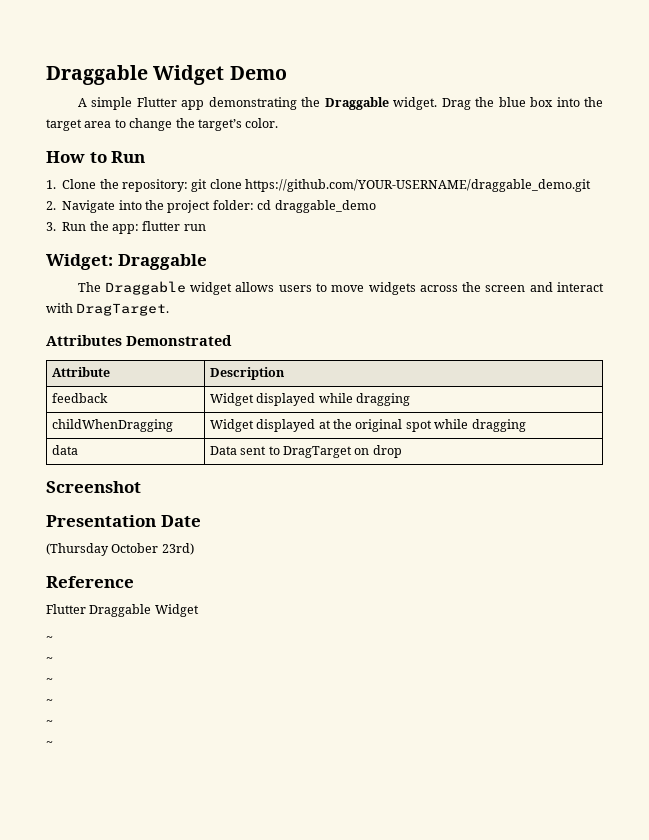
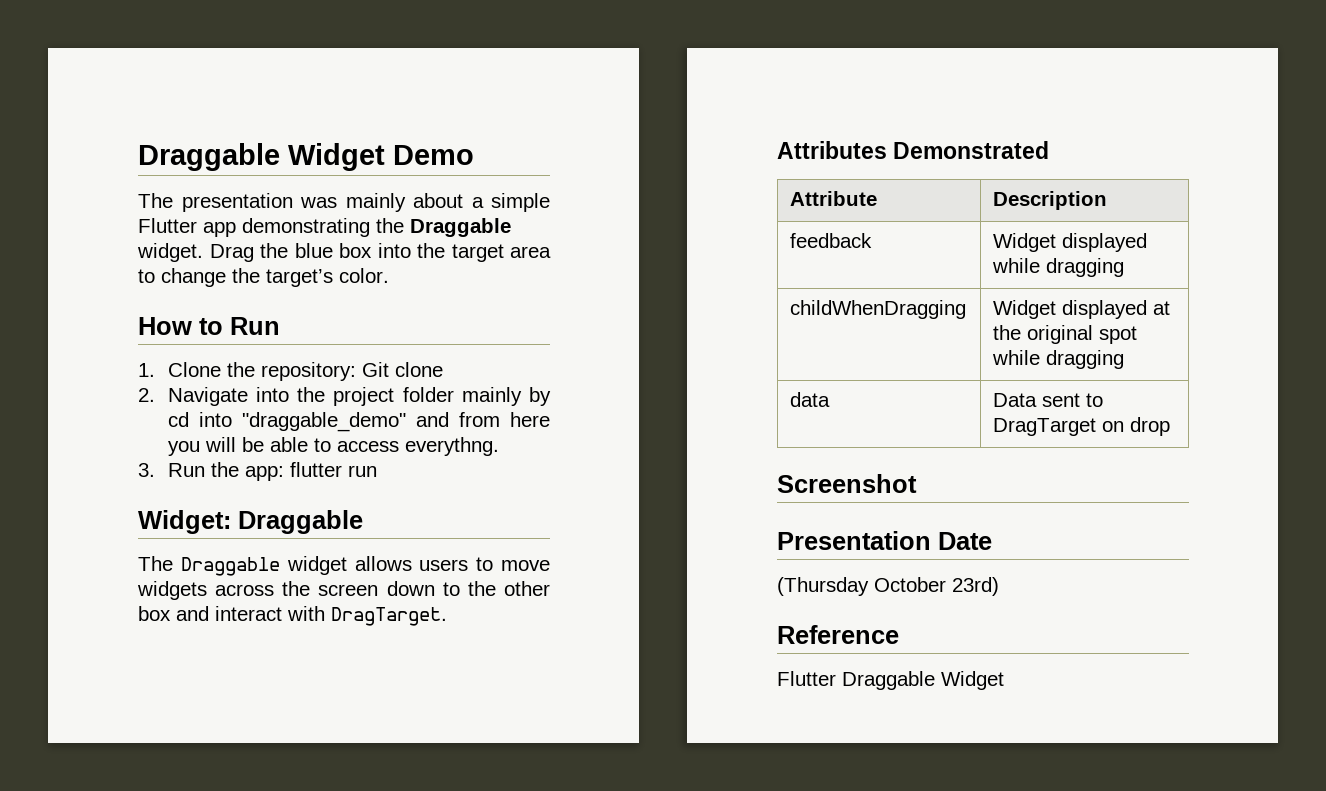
[77,98,87,107] A -> [138,193,484,212] The presentation was mainly about a
[191,179,208,192] git -> [361,362,389,377] Git
[245,179,592,192] https://github.com/YOUR-USERNAME/draggable_demo.git -> (443, 369) none
[212,200,376,213] folder: cd draggable_demo -> [402,387,551,406] [167,412,550,432] [167,437,499,456] folder mainly by cd into "draggable_demo" and from here you will be able to access everythng.
(526, 288) none -> [386,581,550,596] [138,606,171,621] down to the other box
[46,636,53,641] [46,657,53,662] [46,678,53,683] [46,699,53,704] [46,720,53,725] [46,741,53,746] // ~ // ~ // ~ // ~ // ~ // ~ -> (1004, 680) none

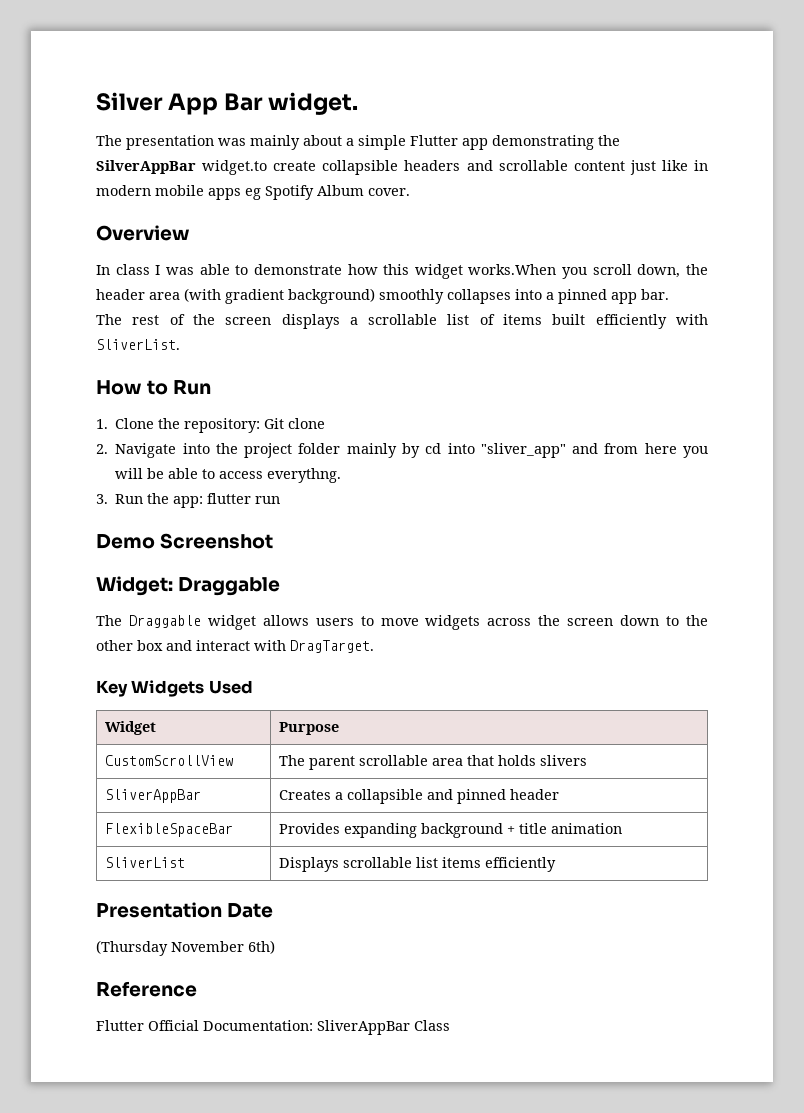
[138,143,474,171] Draggable Widget Demo -> [96,92,359,115] Silver App Bar widget.
[410,218,511,237] [137,243,551,262] [138,268,389,287] Draggable widget. Drag the blue box into the target area to change the target’s color. -> [96,160,709,175] [96,185,410,200] [96,225,190,241] [96,264,708,279] [96,288,669,304] [96,314,709,329] [96,339,180,350] SilverAppBar widget.to create collapsible headers and scrollable content just like in modern mobile apps eg Spotify Album cover. // Overview // In class I was able to demonstrate how this widget works.When you scroll down, the header area (with gradient background) smoothly collapses into a pinned app bar. // The rest of the screen displays a scrollable list of items built efficiently with SliverList.
[241,412,406,432] "draggable_demo" -> [480,443,566,458] "sliver_app"
(377, 471) none -> [96,533,274,549] // Demo Screenshot
[777,141,1050,159] [790,191,878,206] [993,191,1108,210] [790,233,873,248] [993,233,1148,252] [992,258,1125,277] [790,300,967,319] [993,300,1171,319] [993,325,1138,344] [992,350,1125,369] [790,392,831,407] [993,393,1104,407] [993,417,1171,436] [777,474,917,493] Attributes Demonstrated // Attribute | Description // feedback | Widget displayed while dragging // childWhenDragging | Widget displayed at the original spot while dragging // data | Data sent to DragTarget on drop // Screenshot -> [96,680,253,697] [104,721,156,735] [278,722,339,735] [104,755,233,766] [278,755,587,770] [104,789,201,803] [278,789,559,804] [104,823,233,837] [278,823,622,838] [104,857,185,868] [278,857,556,872] Key Widgets Used // Widget | Purpose // CustomScrollView | The parent scrollable area that holds slivers // SliverAppBar | Creates a collapsible and pinned header // FlexibleSpaceBar | Provides expanding background + title animation // SliverList | Displays scrollable list items efficiently
[874,577,999,596] October 23rd) -> [171,940,275,954] November 6th)
[842,671,1004,690] Draggable Widget -> [148,1020,450,1035] Official Documentation: SliverAppBar Class

